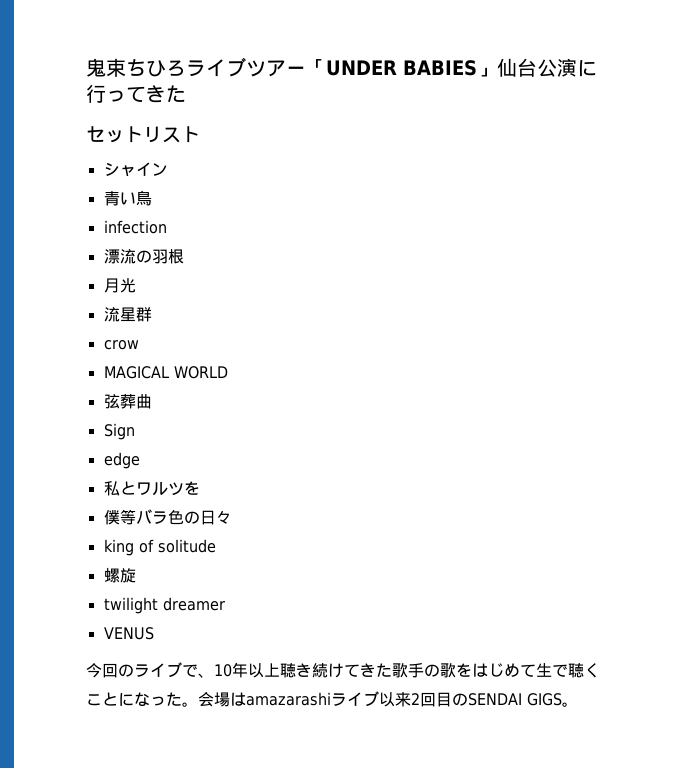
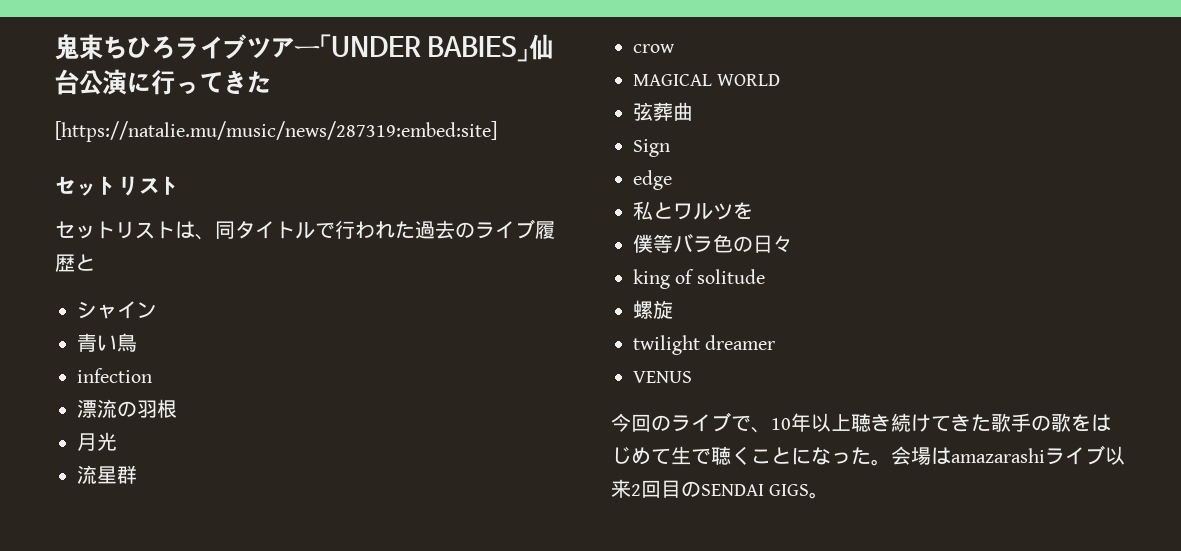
[86,126,200,143] // セットリスト -> [55,121,497,142] [55,176,181,196] [55,219,555,240] [55,254,95,272] // [https://natalie.mu/music/news/287319:embed:site] // セットリスト // セットリストは、同タイトルで行われた過去のライブ履歴と

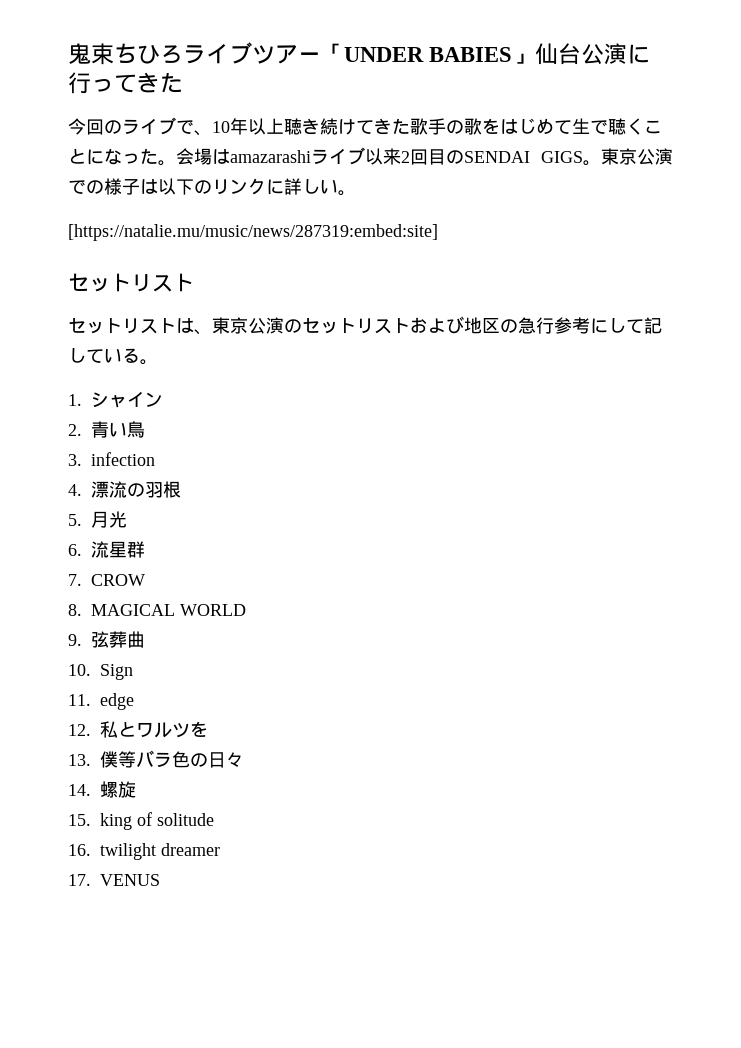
[55,121,497,142] [55,176,181,196] [55,219,555,240] [55,254,95,272] [77,301,157,319] [77,333,137,352] [77,368,152,383] [77,399,177,418] [77,432,117,451] [77,465,137,484] [633,44,675,53] [633,74,781,86] [633,102,693,121] [633,139,670,157] [633,170,672,190] [633,201,753,220] [633,233,793,253] [633,269,765,289] [633,300,673,319] [633,335,776,355] [633,371,692,383] // [https://natalie.mu/music/news/287319:embed:site] // セットリスト // セットリストは、同タイトルで行われた過去のライブ履歴と // シャイン // 青い鳥 // infection // 漂流の羽根 // 月光 // 流星群 // crow // MAGICAL WORLD // 弦葬曲 // Sign // edge // 私とワルツを // 僕等バラ色の日々 // king of solitude // 螺旋 // twilight dreamer // VENUS -> (183, 82) none
(830, 495) none -> [601,148,673,165] [68,178,356,196] [68,224,438,241] [68,273,194,292] [68,316,662,335] [68,348,158,365] [68,391,164,408] [68,421,146,438] [68,452,156,466] [68,481,182,498] [68,511,128,528] [68,541,146,558] [68,574,146,586] [68,604,247,616] [68,631,146,648] [68,664,133,680] [68,693,134,710] [68,721,208,738] [68,750,244,768] [68,781,136,798] [68,812,214,830] [68,843,220,860] [68,874,160,886] 東京公演での様子は以下のリンクに詳しい。 // [https://natalie.mu/music/news/287319:embed:site] // セットリスト // セットリストは、東京公演のセットリストおよび地区の急行参考にして記している。 // 1.シャイン // 2.青い鳥 // 3. infection // 4.漂流の羽根 // 5.月光 // 6.流星群 // 7. CROW // 8. MAGICAL WORLD // 9.弦葬曲 // 10. Sign // 11. edge // 12.私とワルツを // 13.僕等バラ色の日々 // 14.螺旋 // 15. king of solitude // 16. twilight dreamer // 17. VENUS

